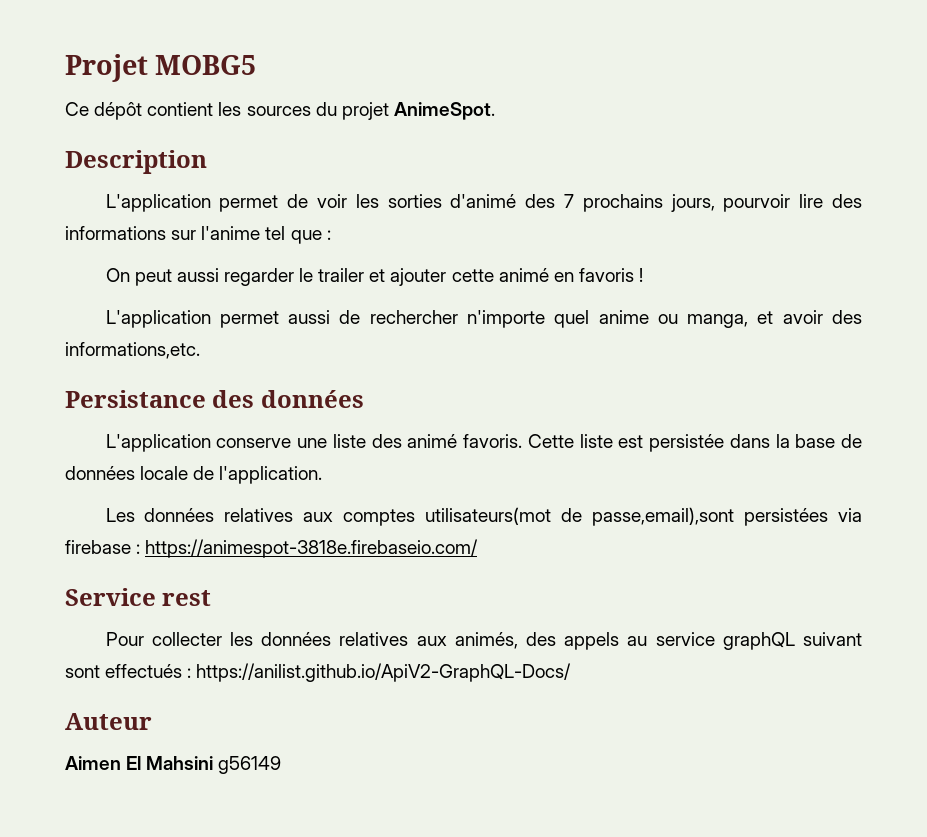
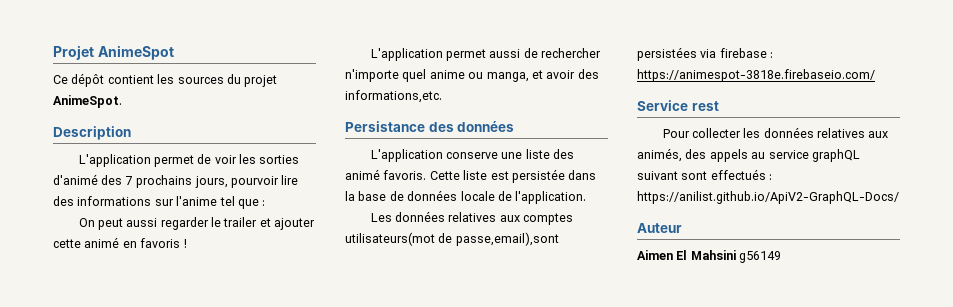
[155,55,257,75] MOBG5 -> [97,45,174,60] AnimeSpot

